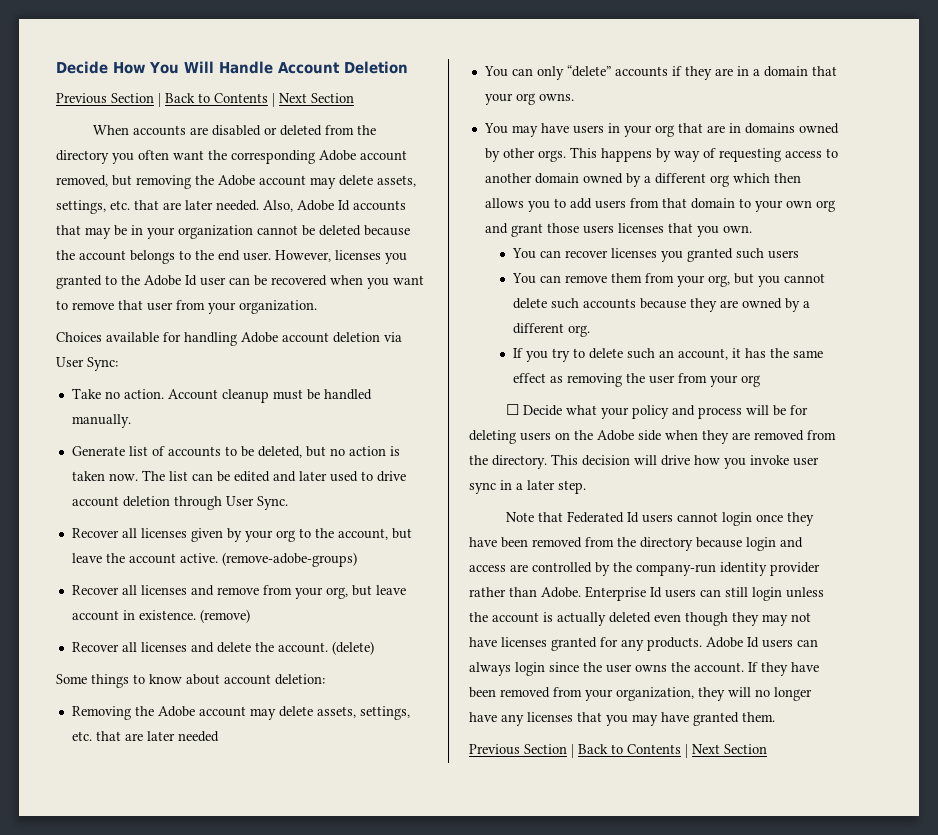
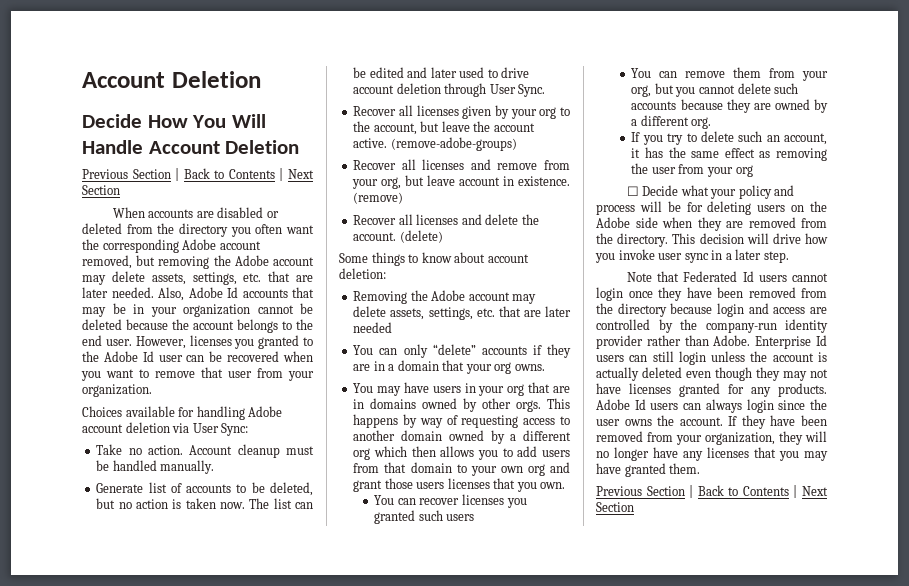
(56, 67) none -> [82,71,261,88] Account Deletion //

